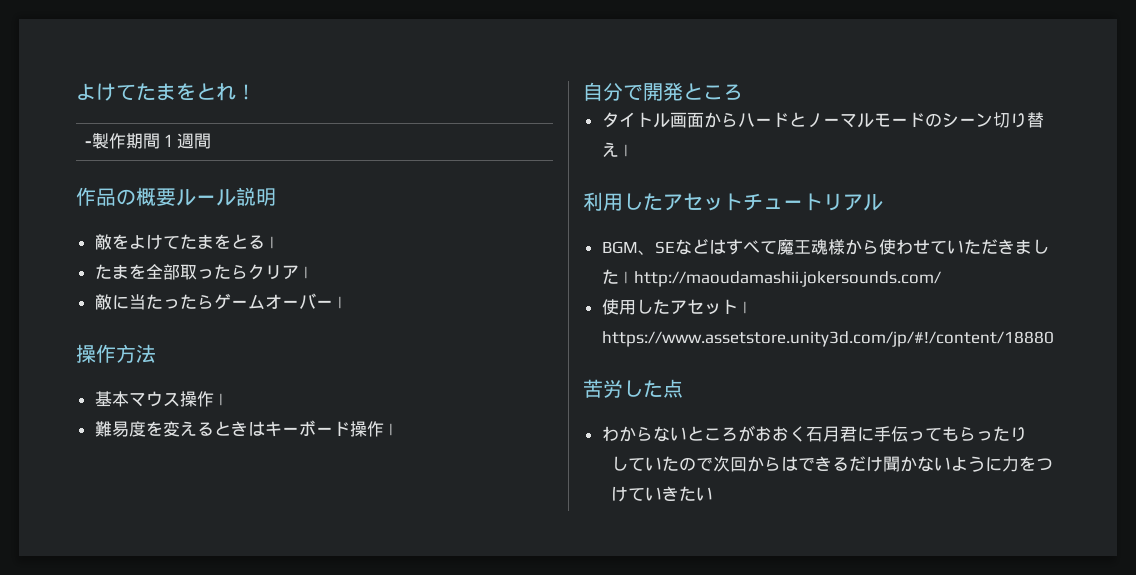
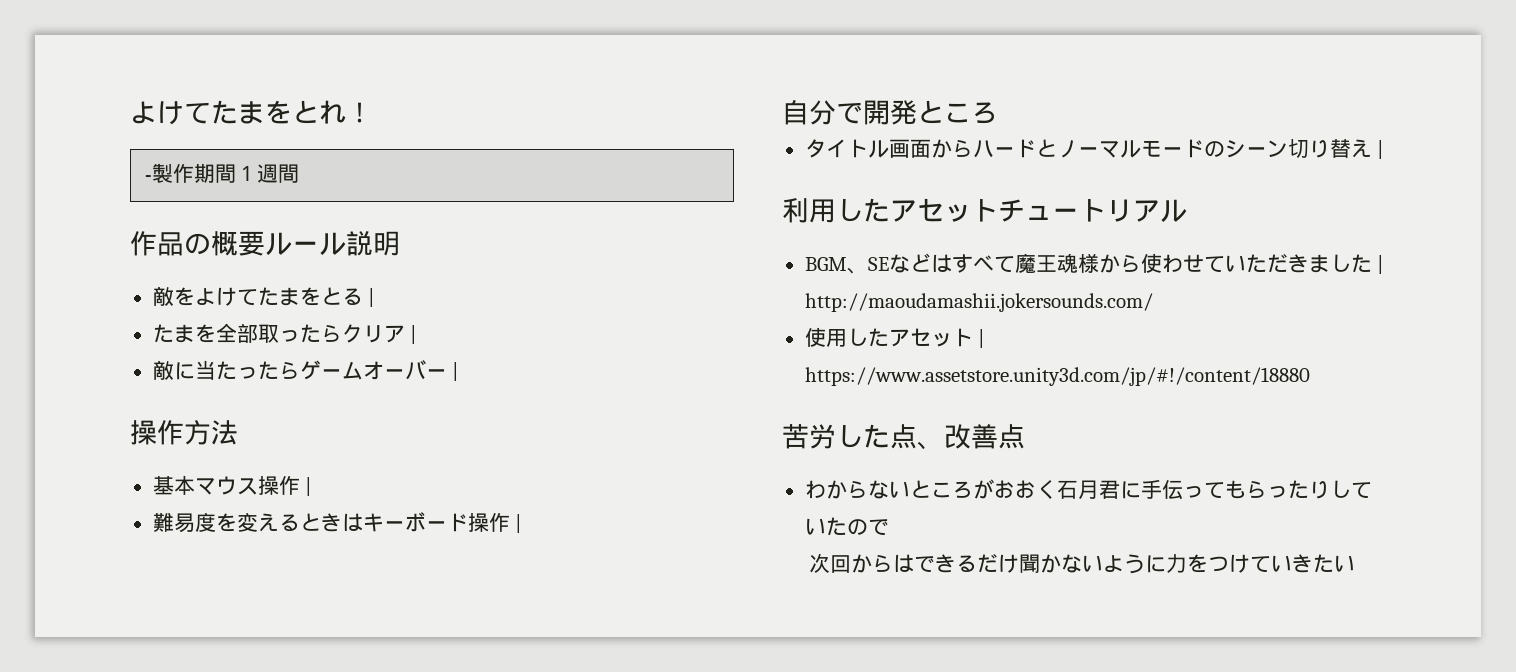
(683, 388) none -> [917,424,1025,450] 、改善点
(1027, 434) // -> (1330, 490) none
(713, 464) none -> (889, 527) //

